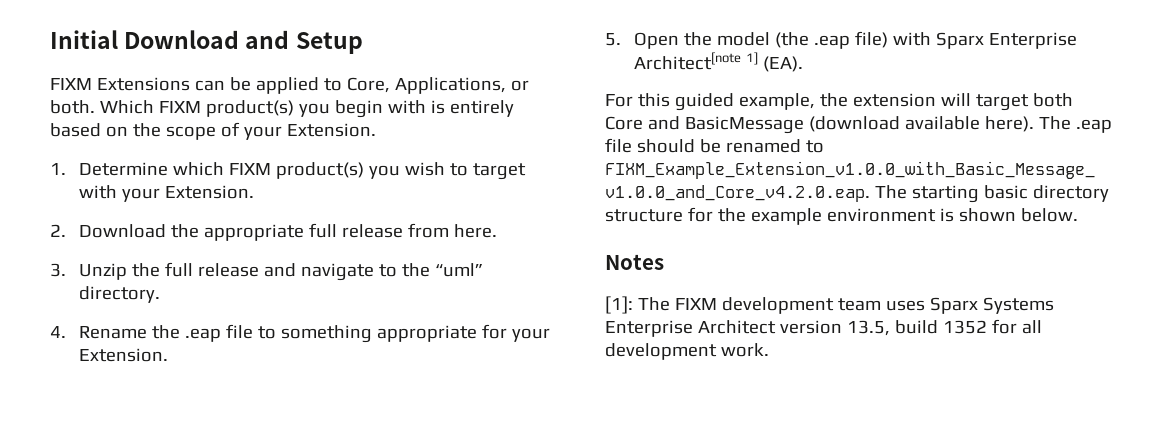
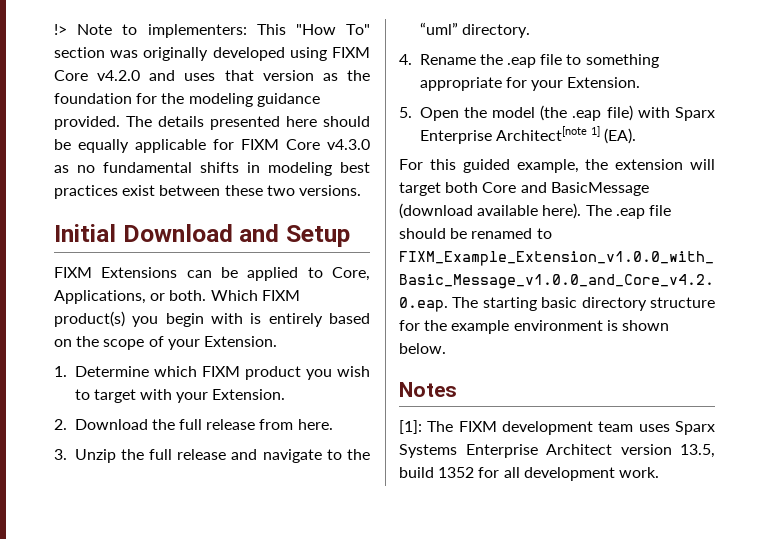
(50, 39) none -> [54,24,370,38] [54,47,370,61] [54,70,370,81] [54,93,320,107] [54,116,370,130] [54,139,370,153] [54,162,370,176] [54,185,361,199] !> Note to implementers: This "How To" section was originally developed using FIXM Core v4.2.0 and uses that version as the foundation for the modeling guidance provided. The details presented here should be equally applicable for FIXM Core v4.3.0 as no fundamental shifts in modeling best practices exist between these two versions. //
[276,162,365,179] product(s) -> [244,366,301,380] product
[204,224,305,241] appropriate -> (175, 424) none

